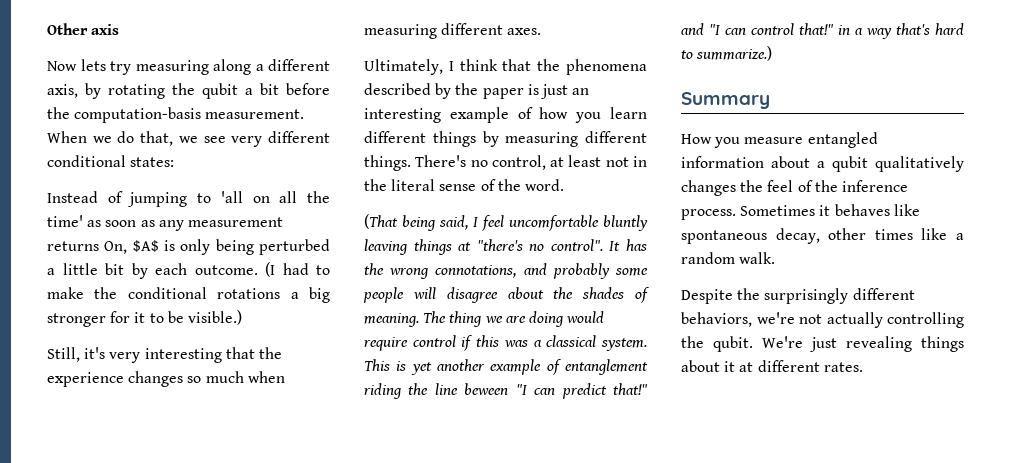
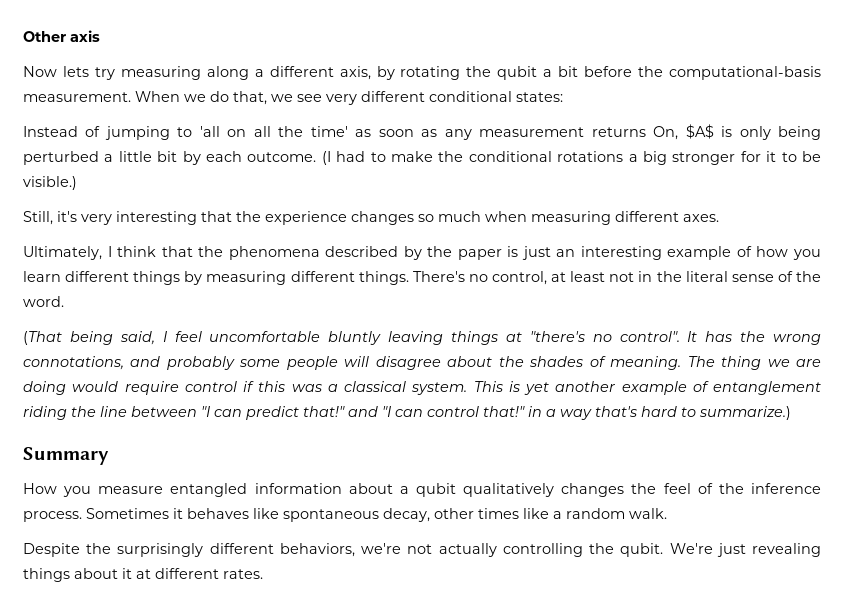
[74,107,202,123] computation-basis -> [669,66,821,80] computational-basis
[464,383,509,395] beween -> [131,406,197,417] between

